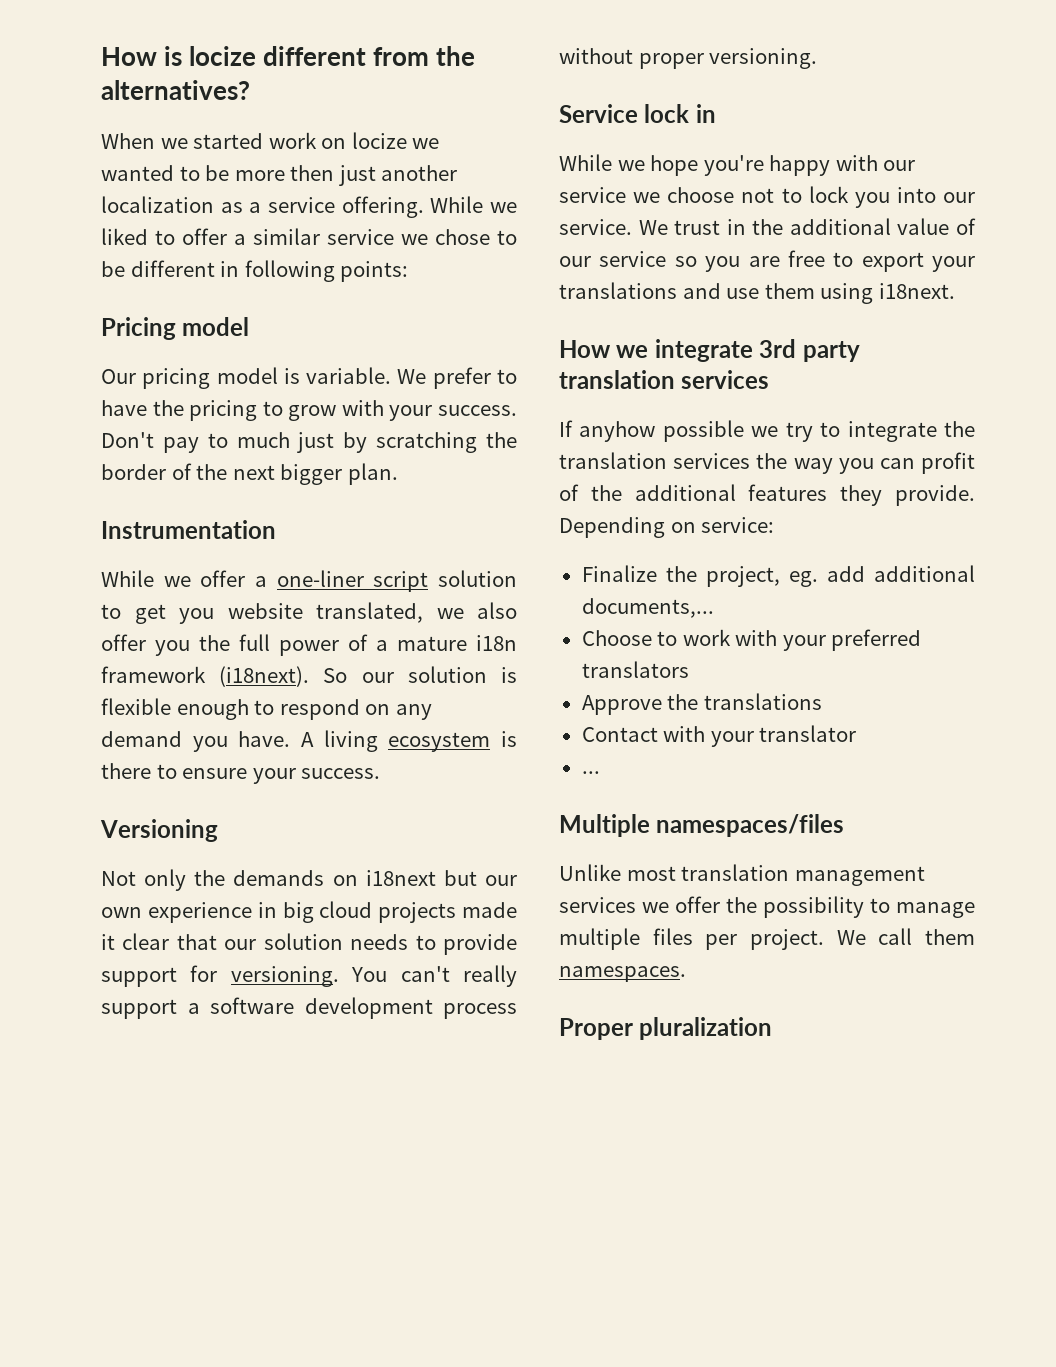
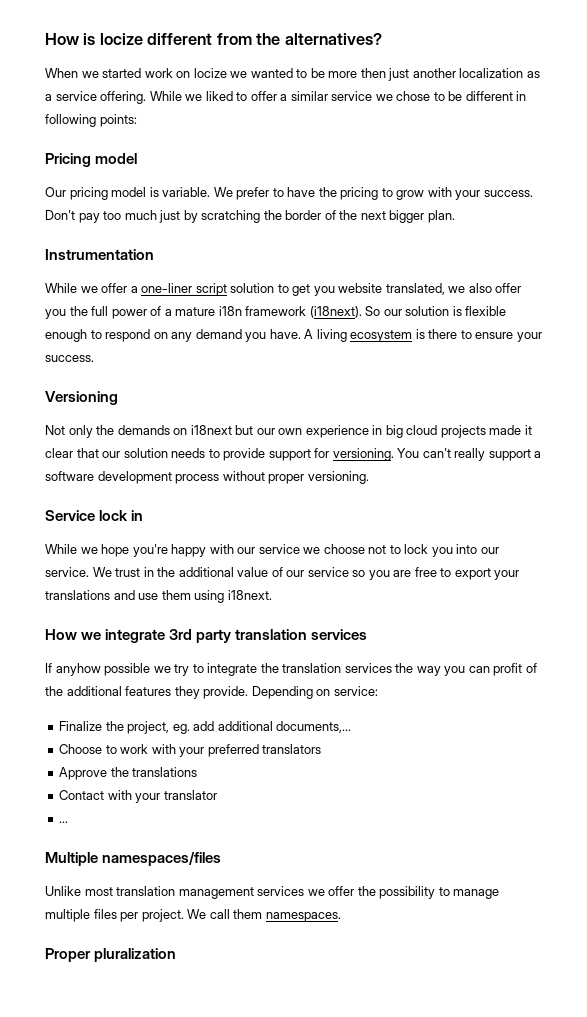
[207,433,228,448] to -> [103,211,122,220] too

